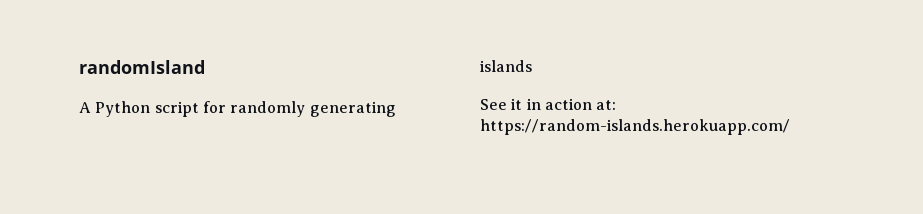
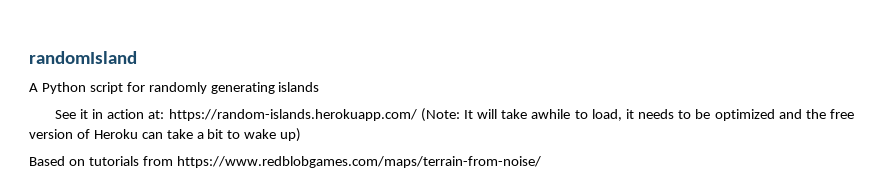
(790, 127) none -> [420,108,854,122] [29,128,302,142] [29,156,541,168] (Note: It will take awhile to load, it needs to be optimized and the free version of Heroku can take a bit to wake up) // Based on tutorials from https://www.redblobgames.com/maps/terrain-from-noise/

